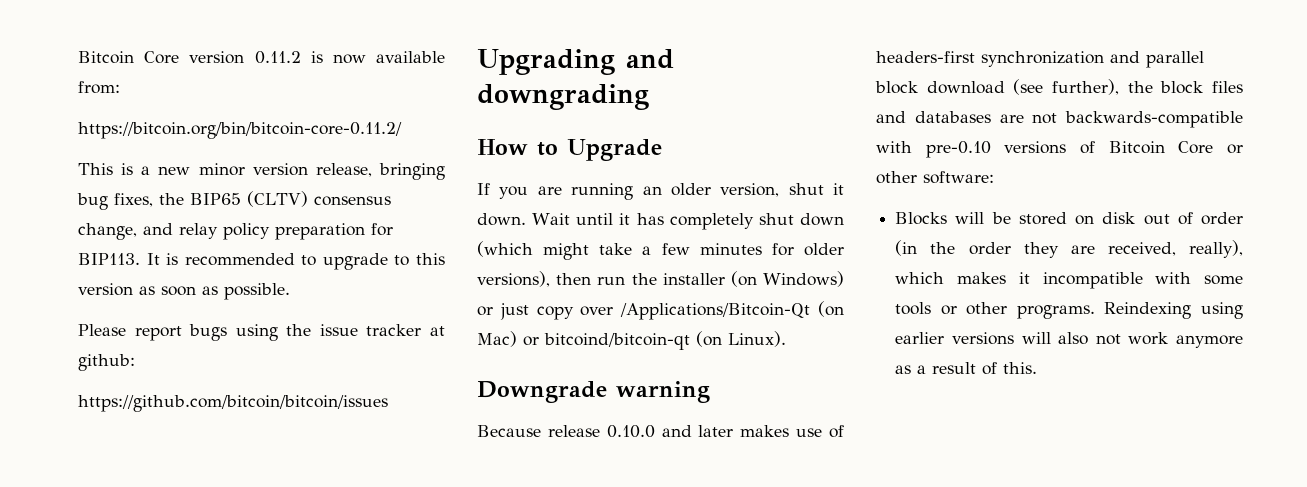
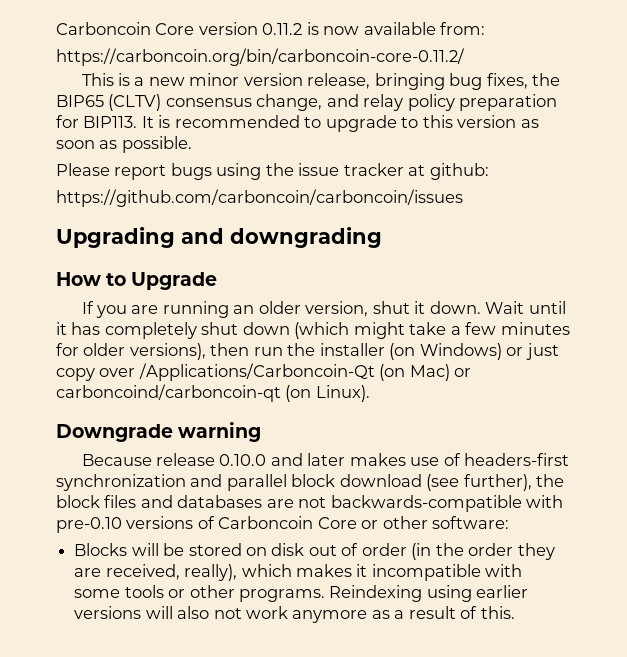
[78,51,134,64] Bitcoin -> [56,22,151,35] Carboncoin
[78,122,402,139] https://bitcoin.org/bin/bitcoin-core-0.11.2/ -> [56,48,465,66] https://carboncoin.org/bin/carboncoin-core-0.11.2/
[78,395,388,412] https://github.com/bitcoin/bitcoin/issues -> [56,189,463,207] https://github.com/carboncoin/carboncoin/issues
[620,303,811,320] /Applications/Bitcoin-Qt -> [138,363,375,381] /Applications/Carboncoin-Qt
[544,333,690,350] bitcoind/bitcoin-qt -> [56,384,281,402] carboncoind/carboncoin-qt
[1108,141,1165,154] Bitcoin -> [218,516,314,529] Carboncoin

